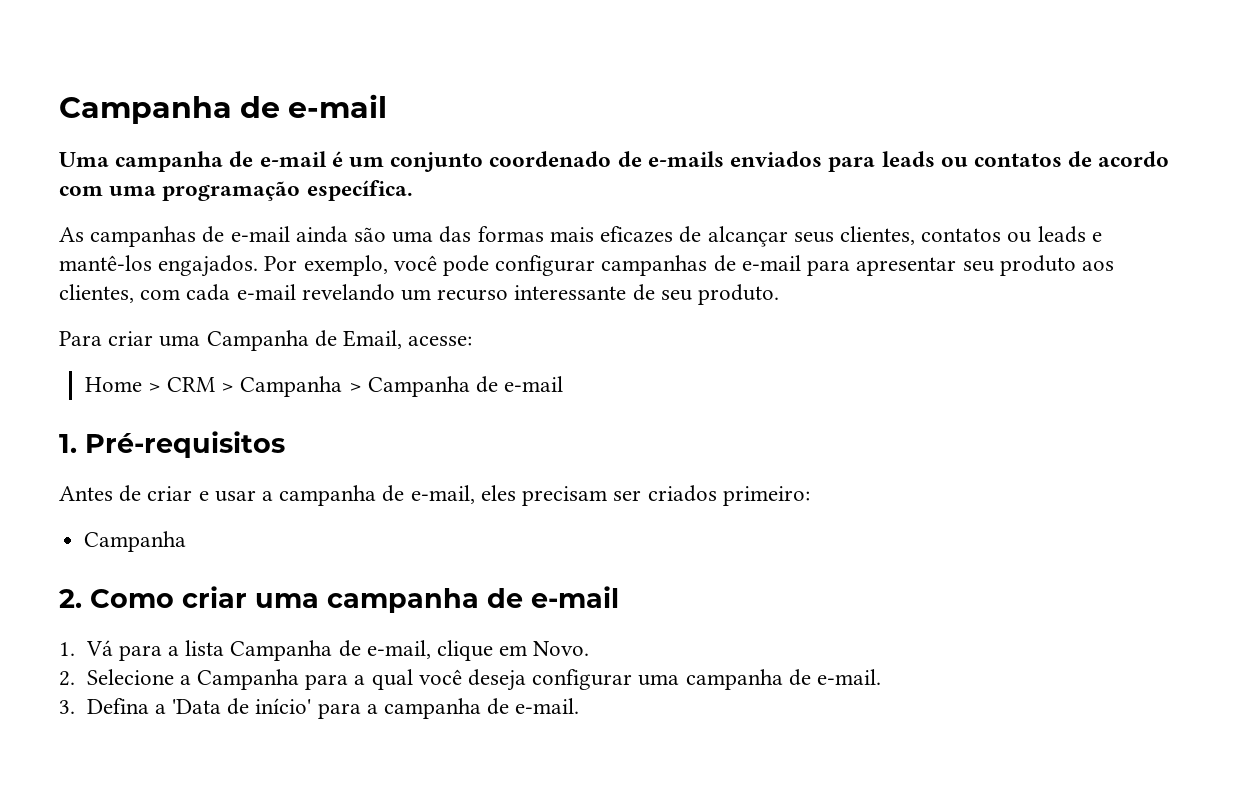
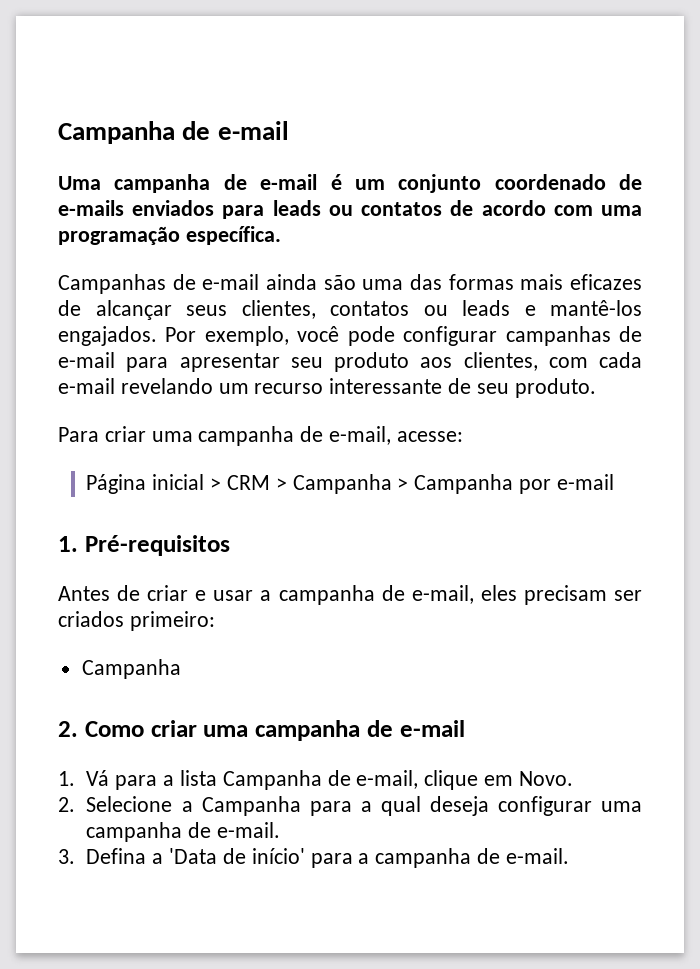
[59,226,197,247] As campanhas -> [58,274,166,294] Campanhas
[206,330,403,351] Campanha de Email, -> [198,426,392,446] campanha de e-mail,
[84,377,142,392] Home -> [86,474,205,494] Página inicial
[476,376,499,393] de -> [518,479,551,494] por
[418,669,462,685] você -> (421, 806) none

